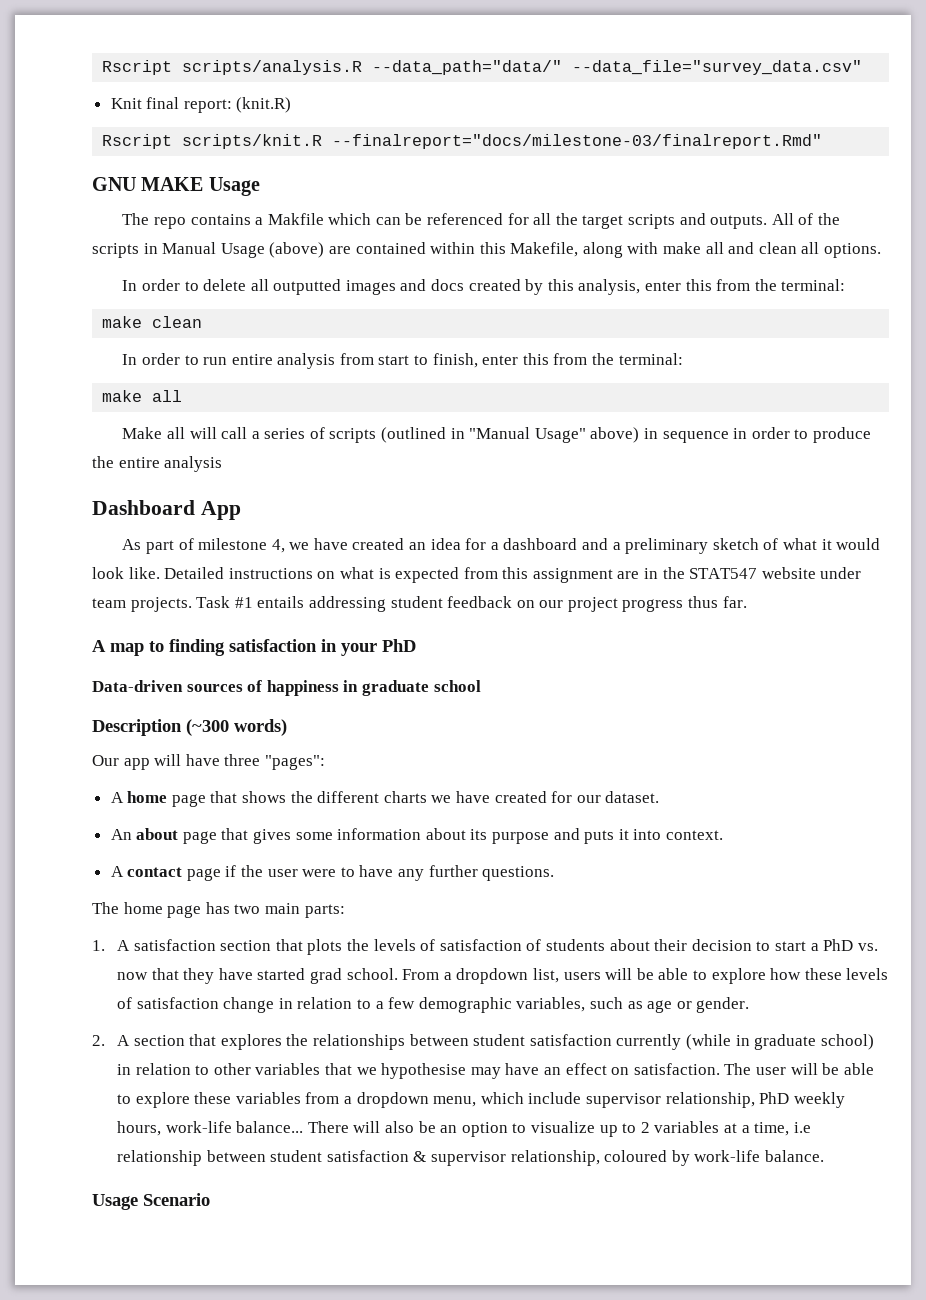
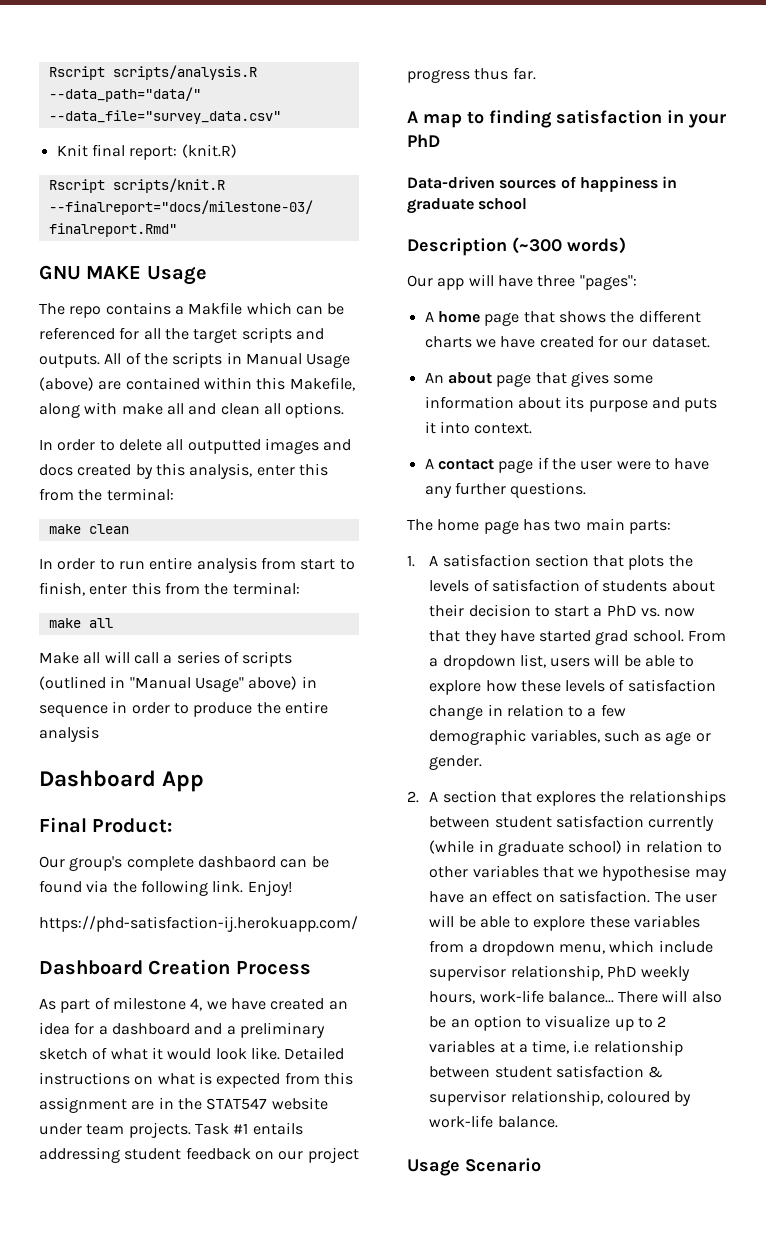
(241, 510) none -> [39,817,173,833] [39,856,329,871] [39,880,292,896] [39,916,358,932] [39,959,311,975] // Final Product: // Our group's complete dashbaord can be found via the following link. Enjoy! // https://phd-satisfaction-ij.herokuapp.com/ // Dashboard Creation Process

